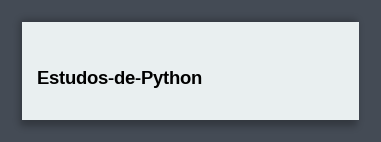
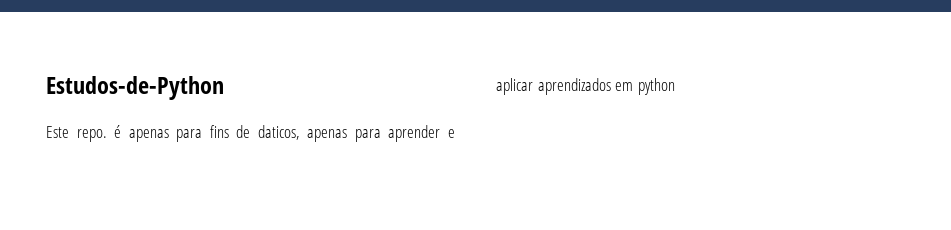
(202, 79) none -> [46,125,455,142] [496,78,675,95] // Este repo. é apenas para fins de daticos, apenas para aprender e aplicar aprendizados em python

